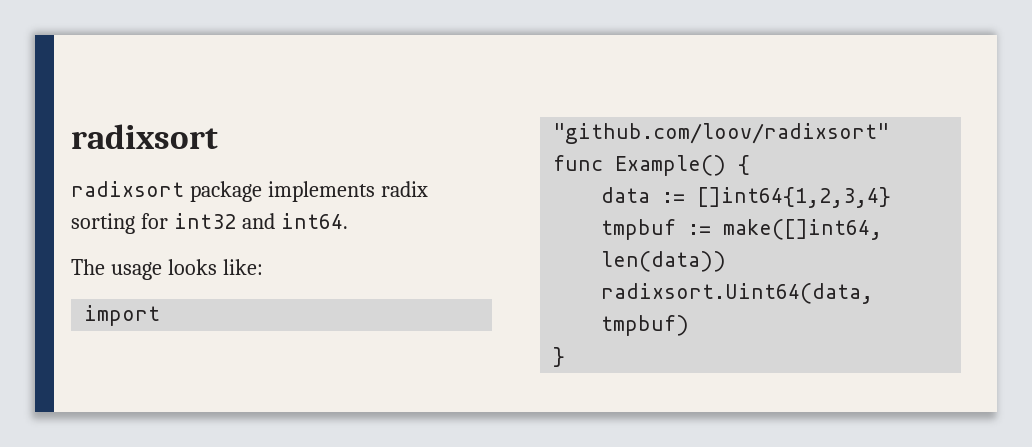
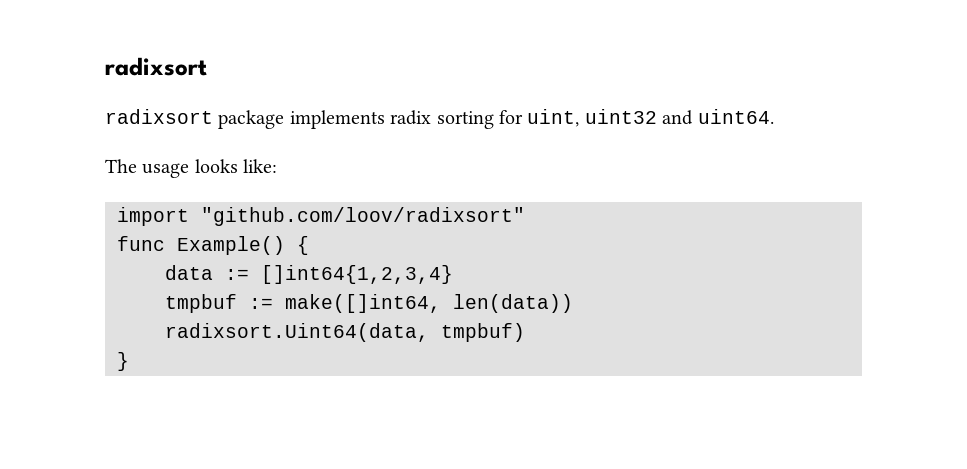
[173,213,348,229] int32 and int64. -> [527,109,774,127] uint, uint32 and uint64.

